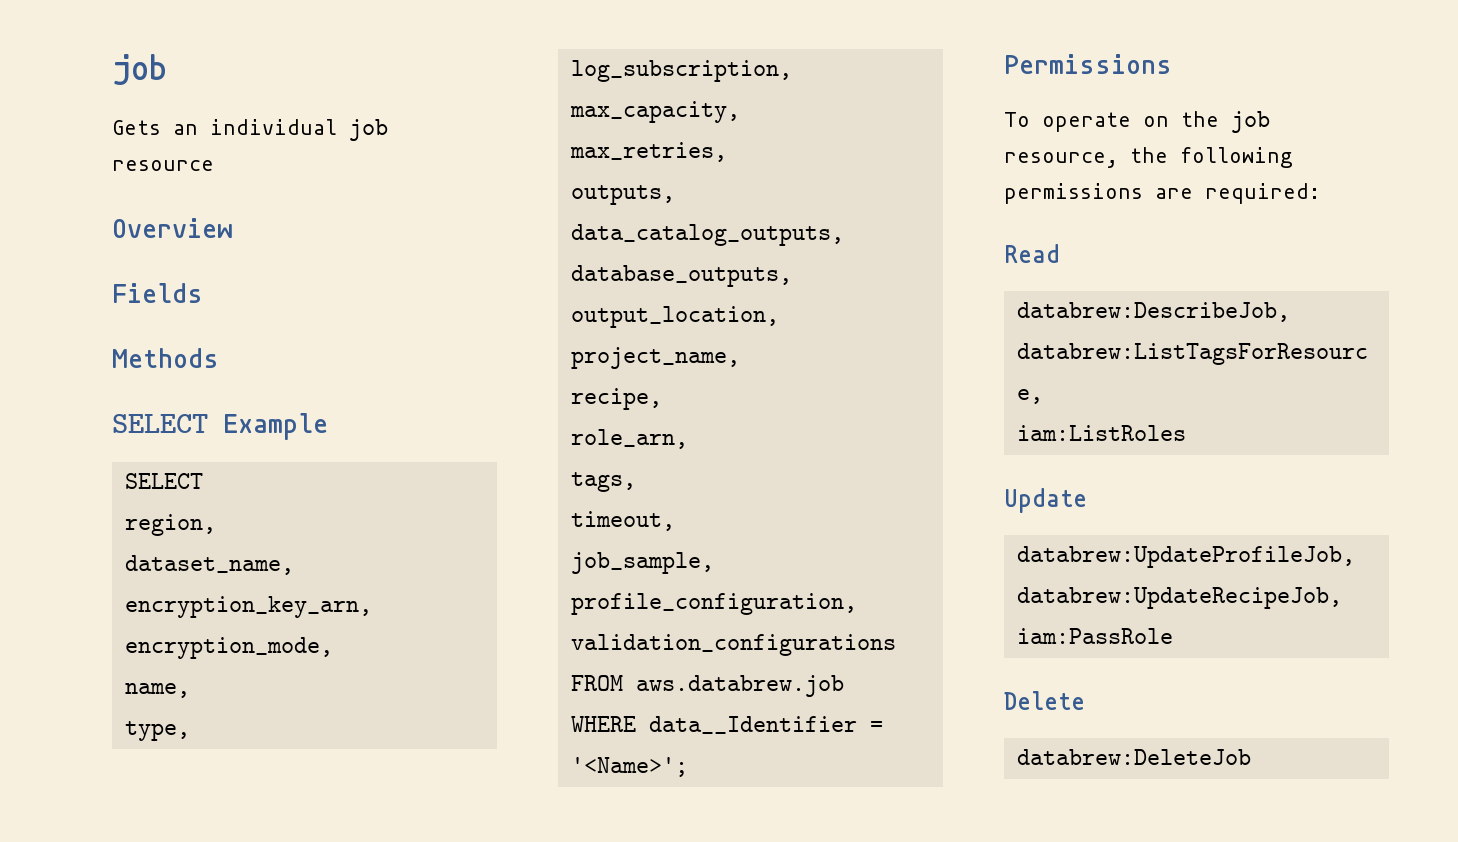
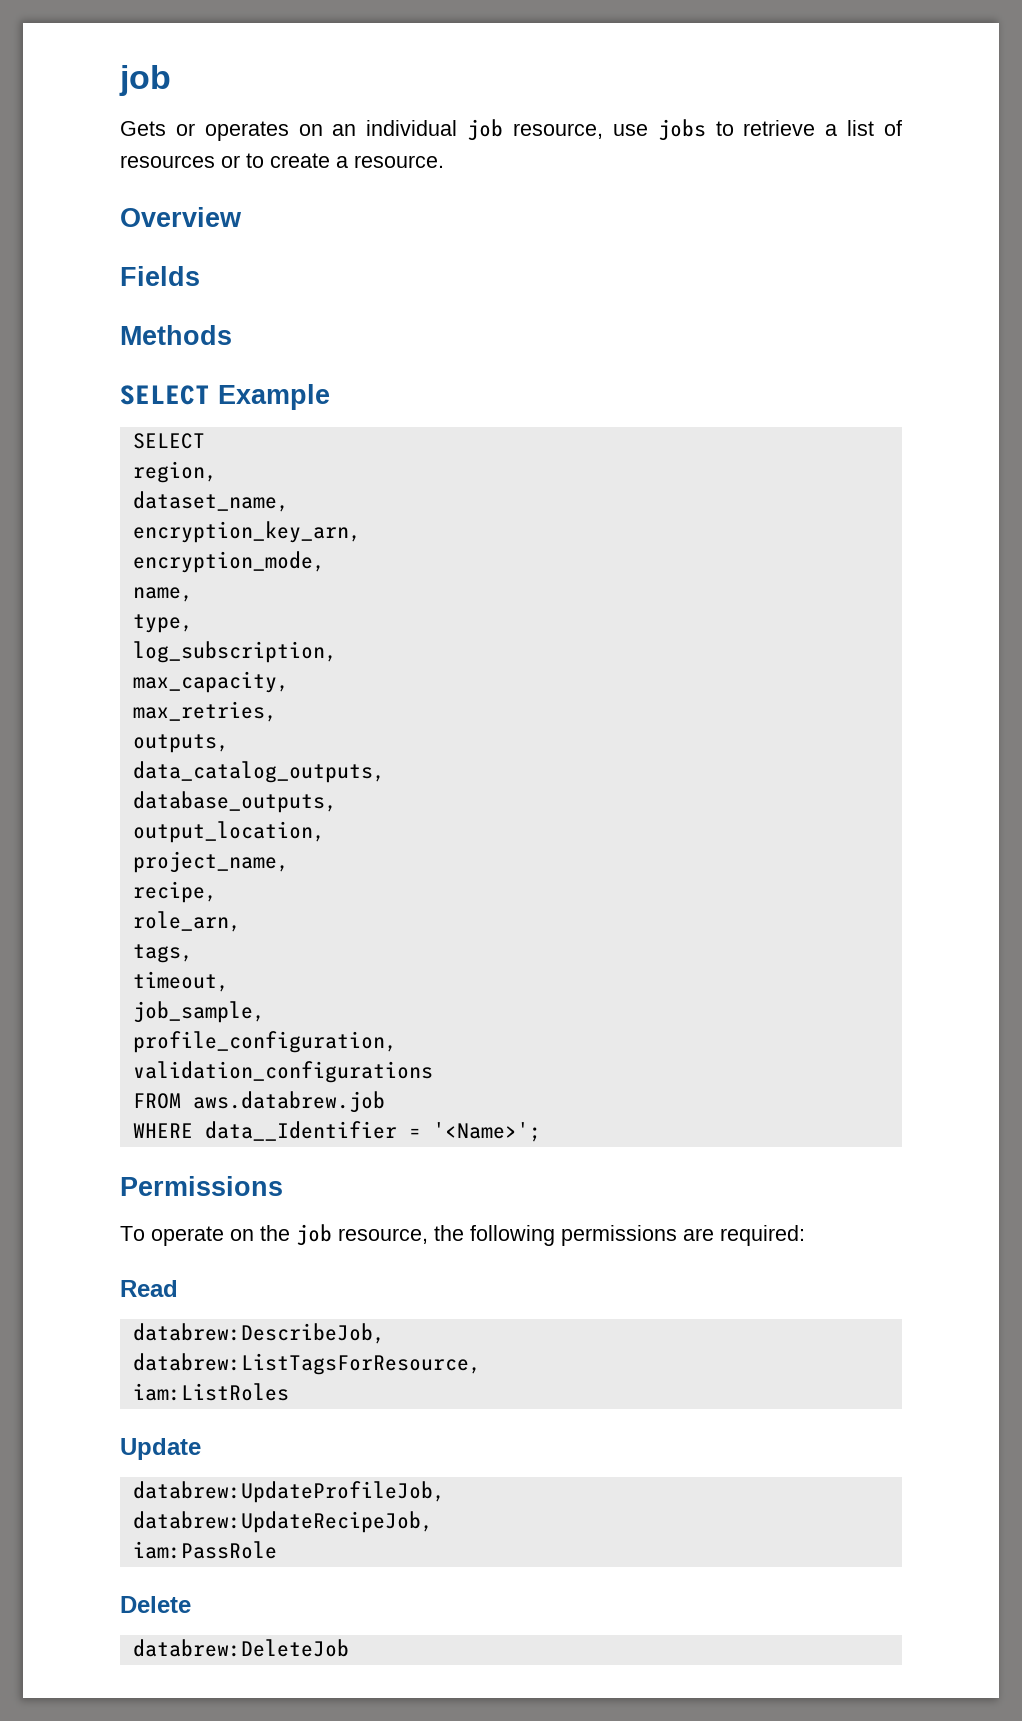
[173,119,388,141] [112,160,214,171] an individual job resource -> [175,119,903,141] [120,153,444,168] or operates on an individual job resource, use jobs to retrieve a list of resources or to create a resource.

